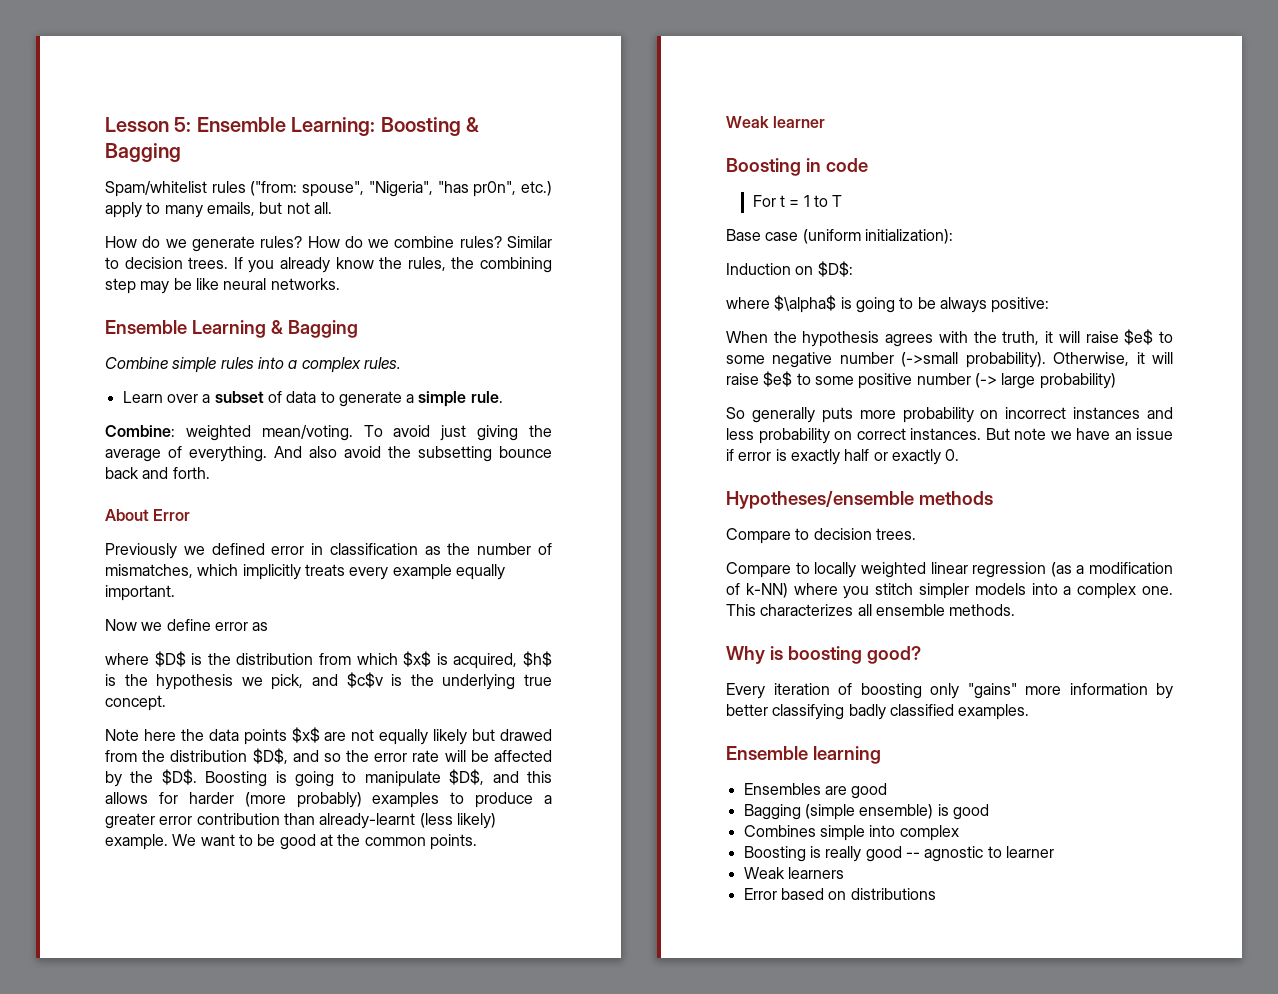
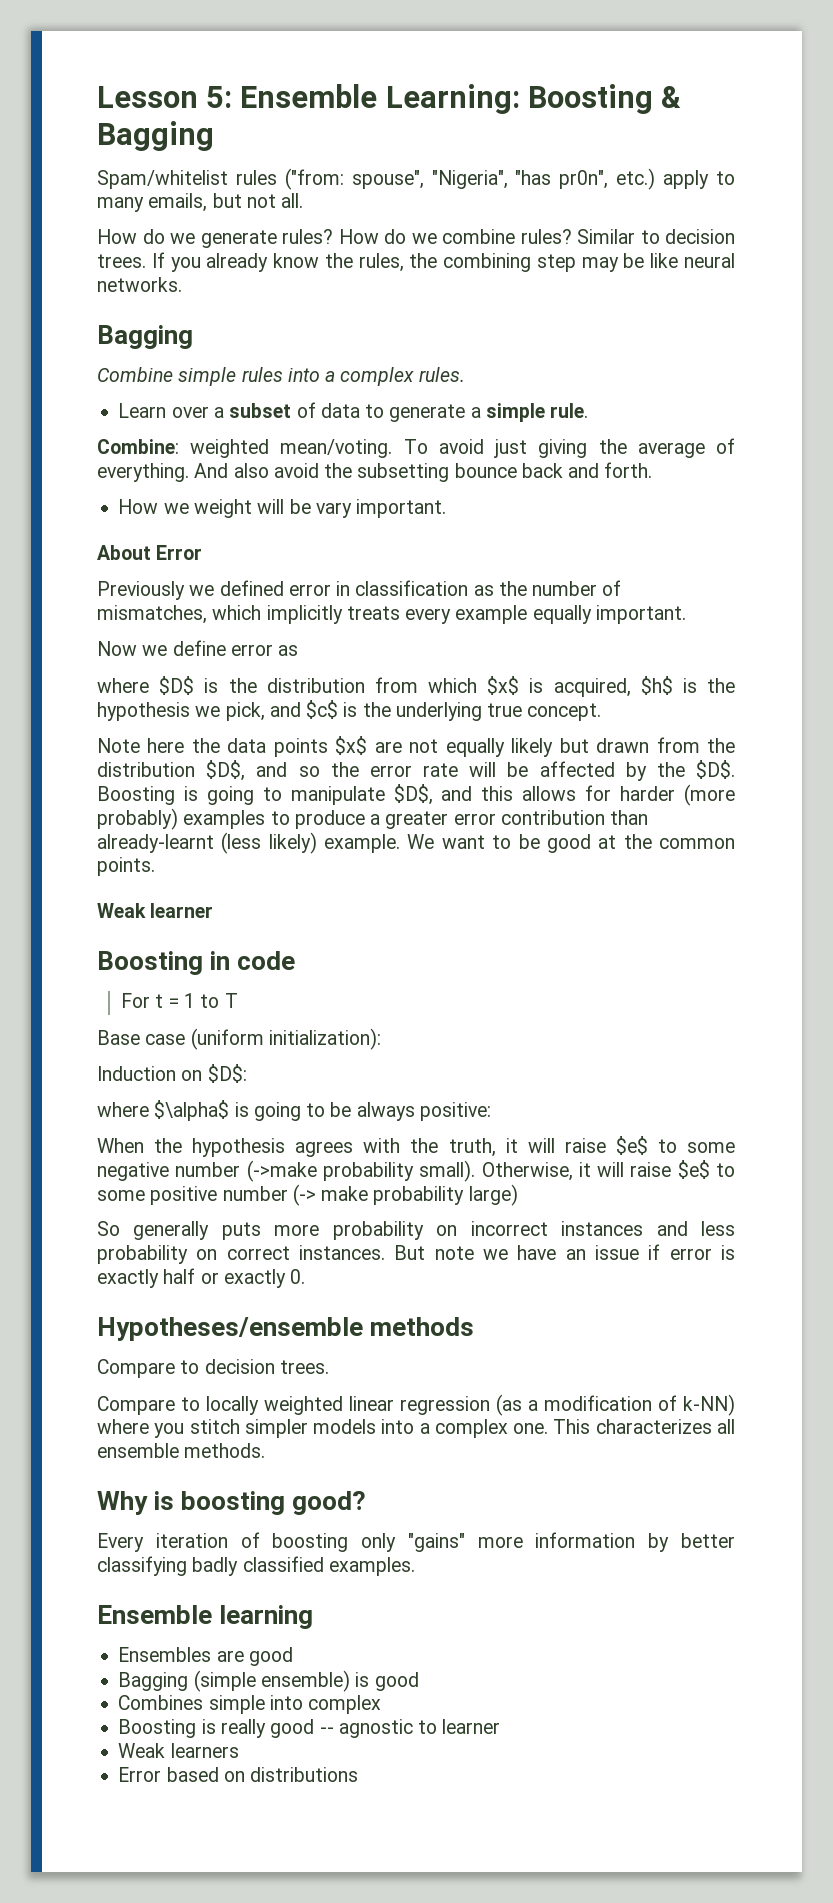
[105,320,283,338] Ensemble Learning & -> (182, 284) none
(210, 473) none -> [118,499,447,518] // How we weight will be vary important.
[346,672,383,688] $c$v -> [306,700,339,719] $c$
[500,729,553,741] drawed -> [596,738,650,753] drawn
[901,352,1046,368] (->small probability). -> [246,1160,476,1182] (->make probability small).
[1001,373,1116,389] large probability) -> [321,1184,518,1206] make probability large)

